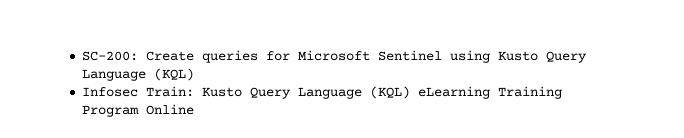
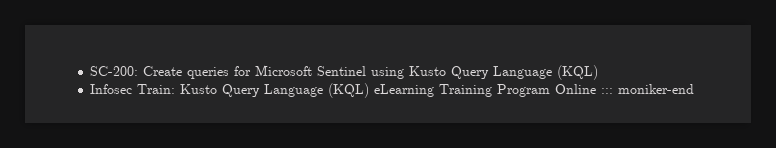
(195, 109) none -> [601,84,695,94] ::: moniker-end

